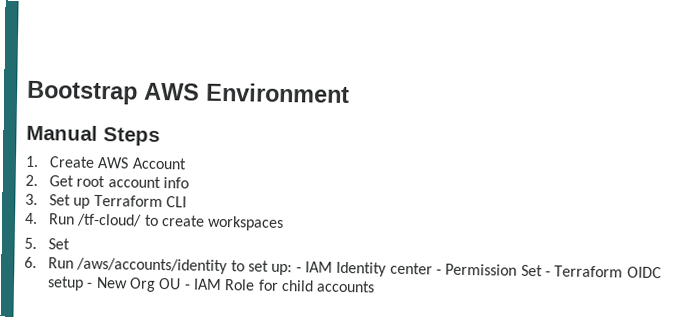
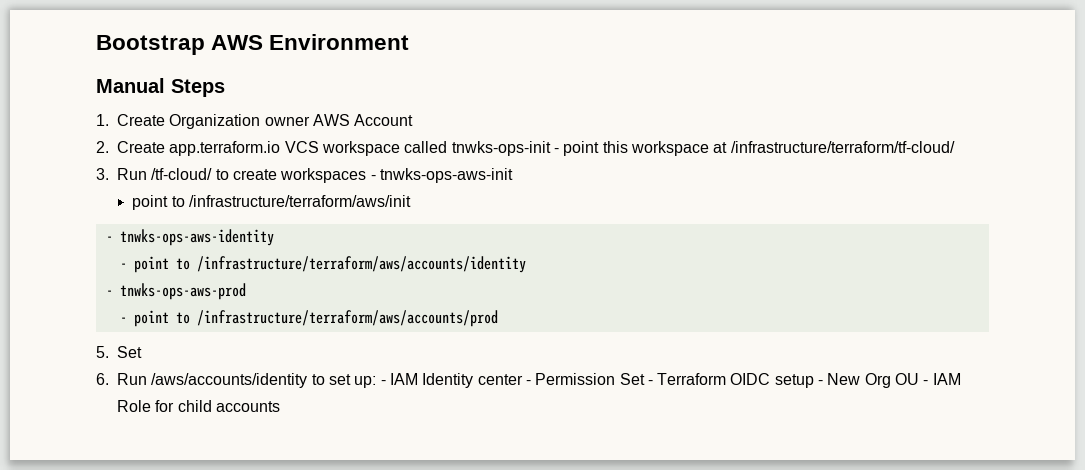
(96, 162) none -> [169,114,310,129] Organization owner
[49,175,190,189] [25,193,188,209] [24,212,38,225] Get root account info // 3. Set up Terraform CLI // 4. -> [117,141,955,156] [96,168,109,180] Create app.terraform.io VCS workspace called tnwks-ops-init - point this workspace at /infrastructure/terraform/tf-cloud/ // 3.
(285, 223) none -> [370,168,513,183] [132,195,412,210] [105,229,274,246] [119,256,526,273] [105,283,246,300] [119,310,498,327] - tnwks-ops-aws-init // point to /infrastructure/terraform/aws/init // - tnwks-ops-aws-identity // - point to /infrastructure/terraform/aws/accounts/identity // - tnwks-ops-aws-prod // - point to /infrastructure/terraform/aws/accounts/prod

